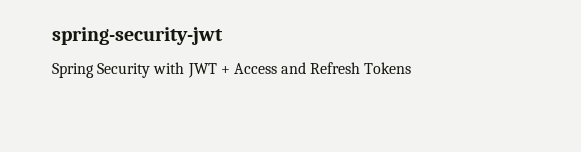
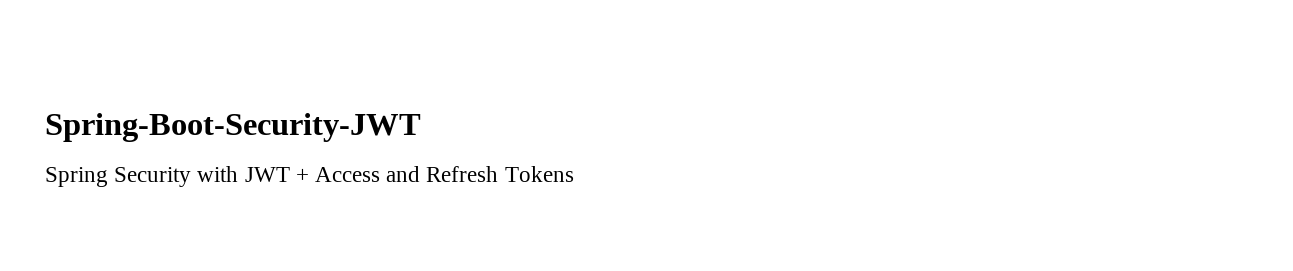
[52,27,223,45] spring-security-jwt -> [45,113,421,142] Spring-Boot-Security-JWT

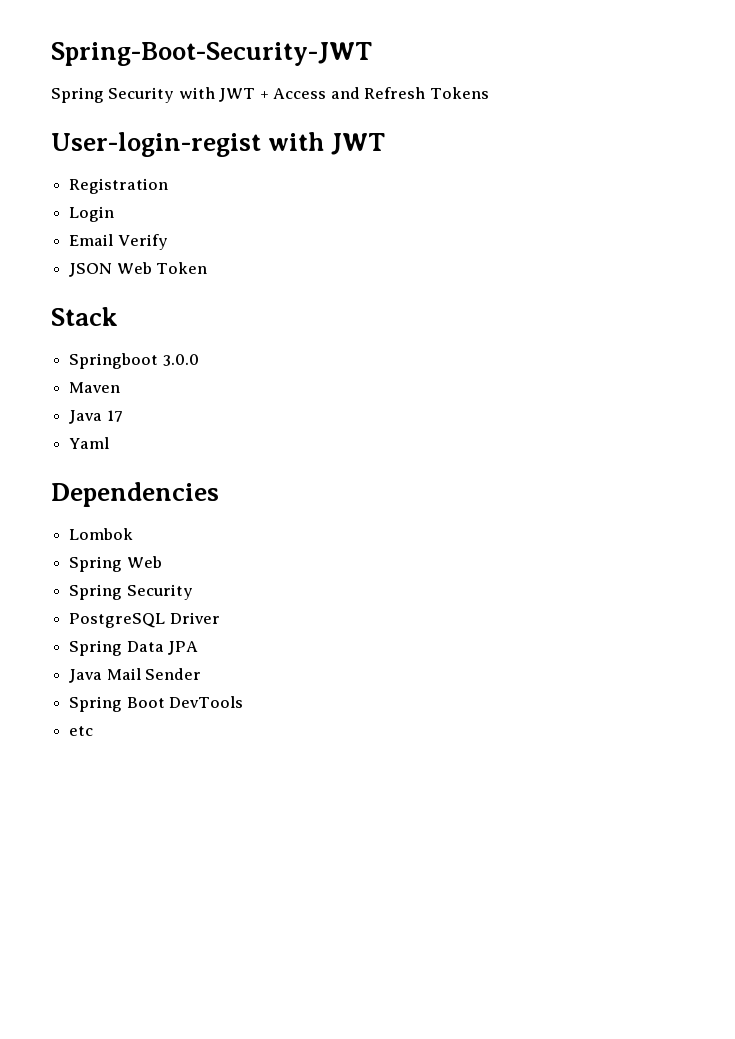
(574, 174) none -> [51,132,386,157] [69,178,169,194] [69,206,115,222] [69,234,168,250] [69,262,208,277] [51,307,118,326] [69,353,199,369] [69,382,121,393] [69,410,123,424] [69,437,110,449] [51,482,219,507] [69,528,134,540] [69,556,162,572] [69,584,193,600] [69,612,220,628] [69,640,199,656] [69,668,202,683] [69,696,244,712] [69,726,94,736] // User-login-regist with JWT // Registration // Login // Email Verify // JSON Web Token // Stack // Springboot 3.0.0 // Maven // Java 17 // Yaml // Dependencies // Lombok // Spring Web // Spring Security // PostgreSQL Driver // Spring Data JPA // Java Mail Sender // Spring Boot DevTools // etc

